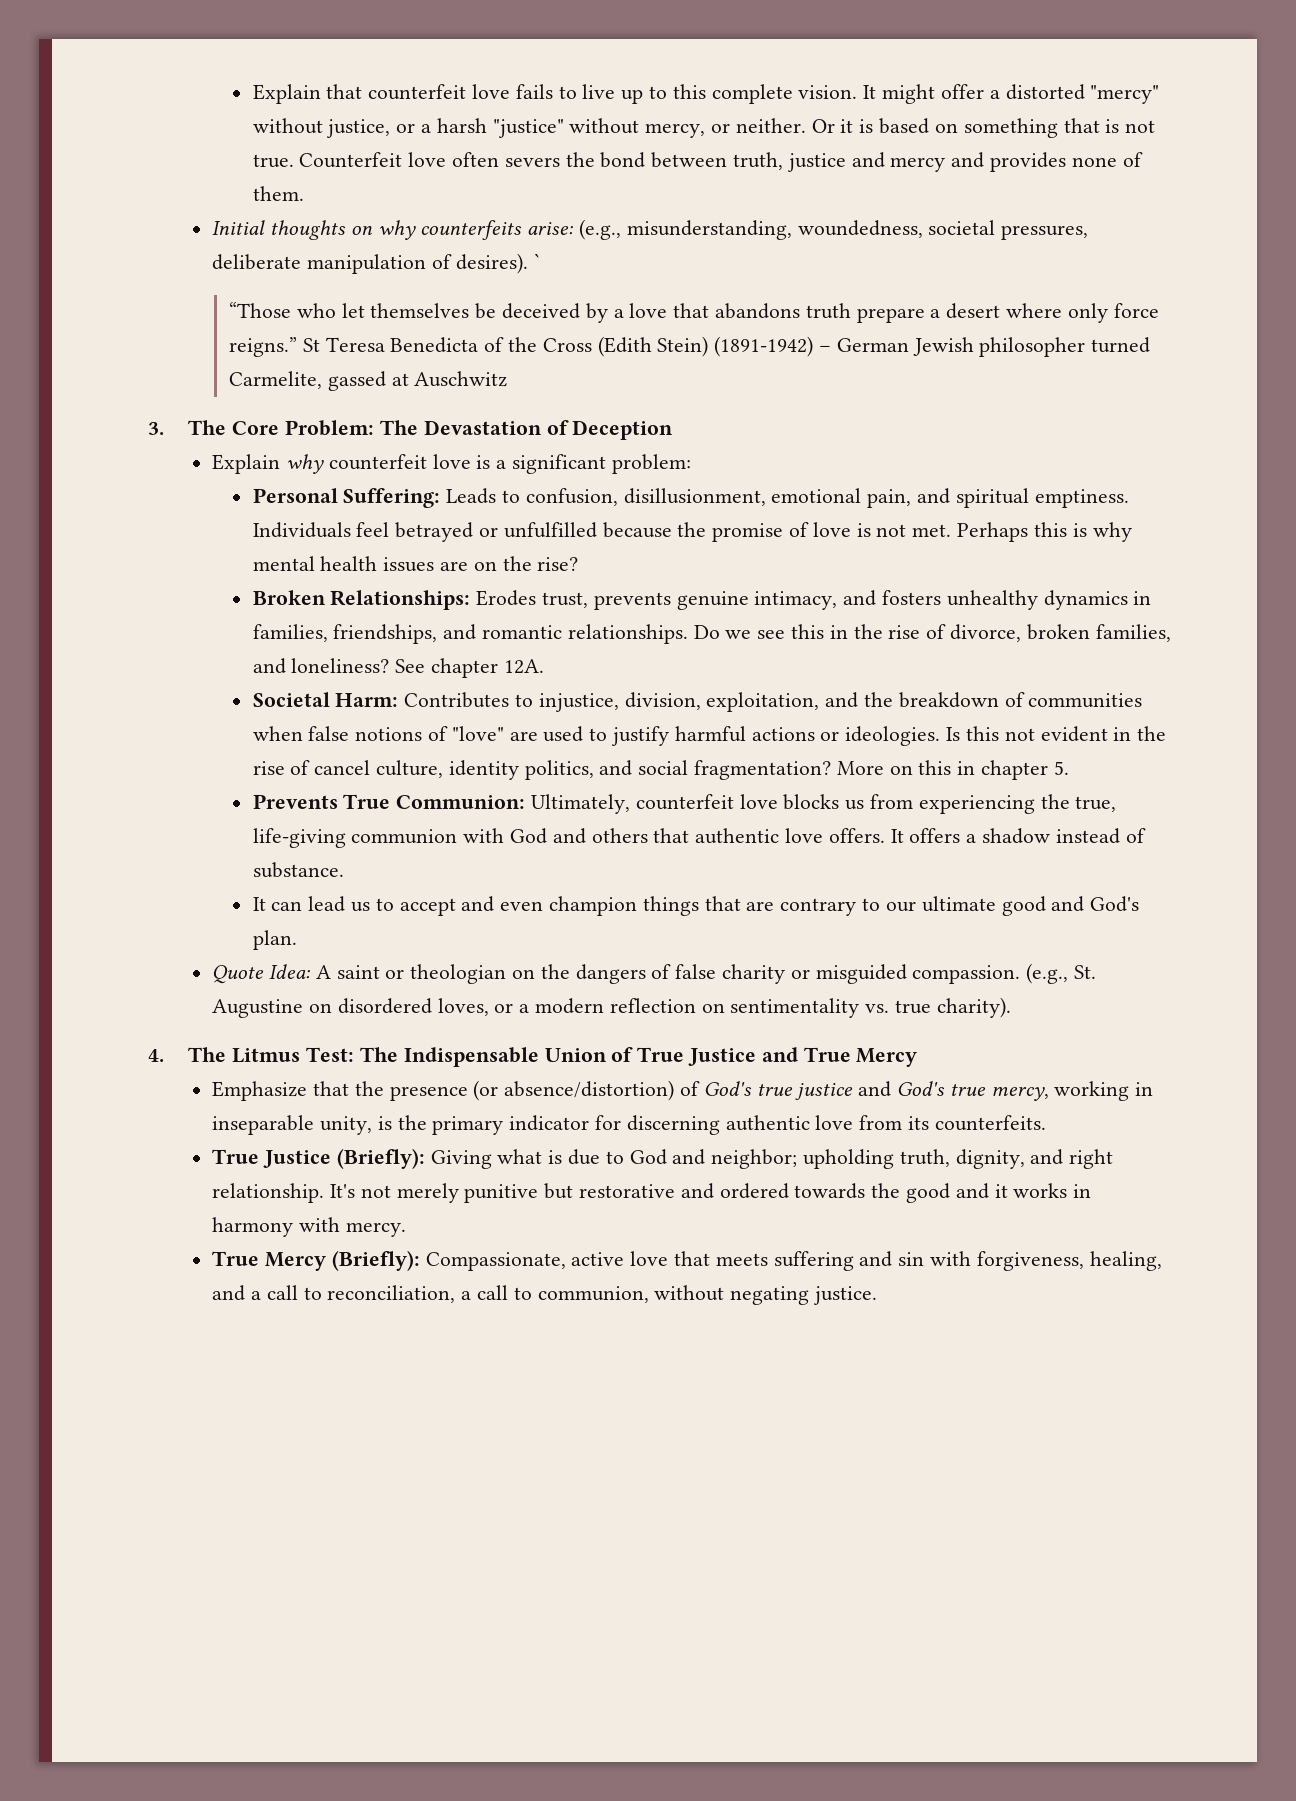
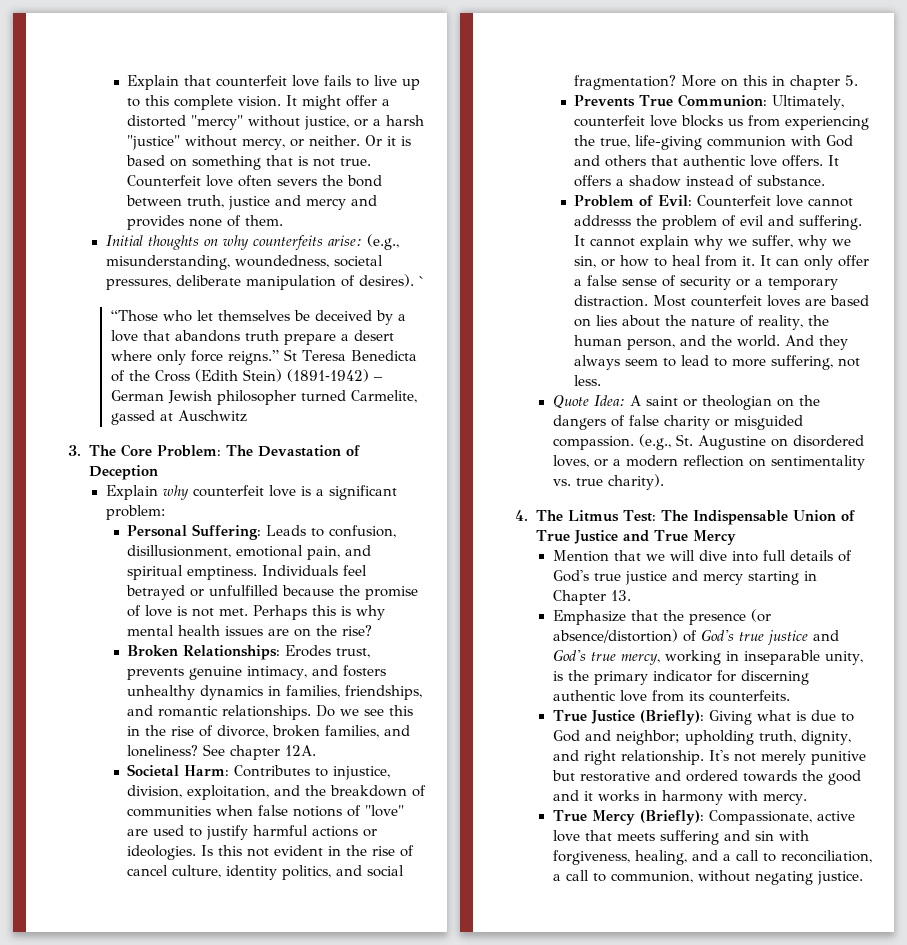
[252,896,1140,916] [252,930,297,950] It can lead us to accept and even champion things that are contrary to our ultimate good and God's plan. -> [574,195,854,207] [574,215,863,230] [574,235,852,250] [574,255,870,270] [574,275,839,290] [574,295,870,307] [574,315,830,330] [574,335,849,350] [574,355,861,370] [574,375,602,386] Problem of Evil: Counterfeit love cannot addresss the problem of evil and suffering. It cannot explain why we suffer, why we sin, or how to heal from it. It can only offer a false sense of security or a temporary distraction. Most counterfeit loves are based on lies about the nature of reality, the human person, and the world. And they always seem to lead to more suffering, not less.
(918, 1057) none -> [552,550,852,562] [552,570,817,585] [552,590,631,605] // Mention that we will dive into full details of God's true justice and mercy starting in Chapter 13.

